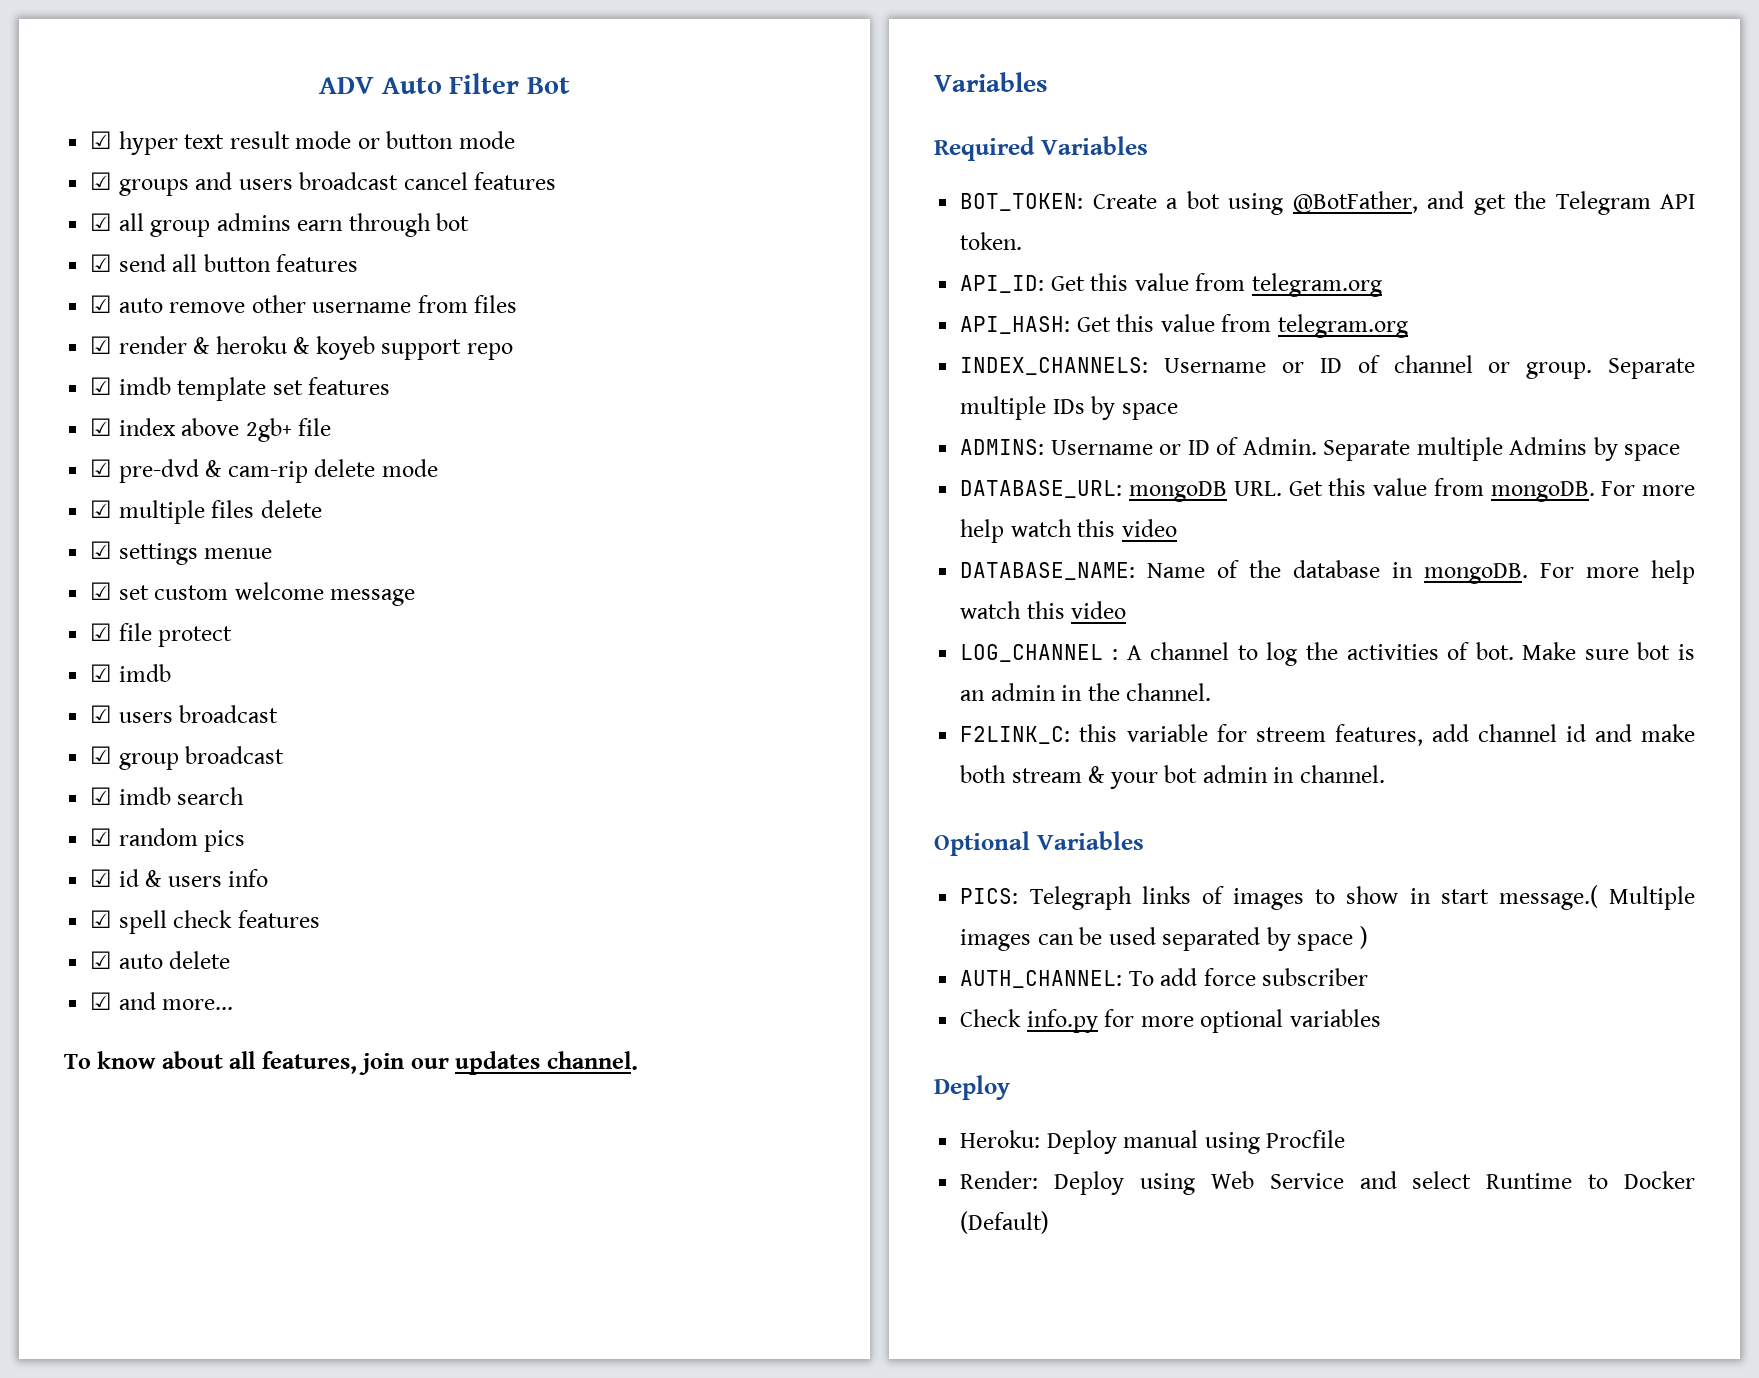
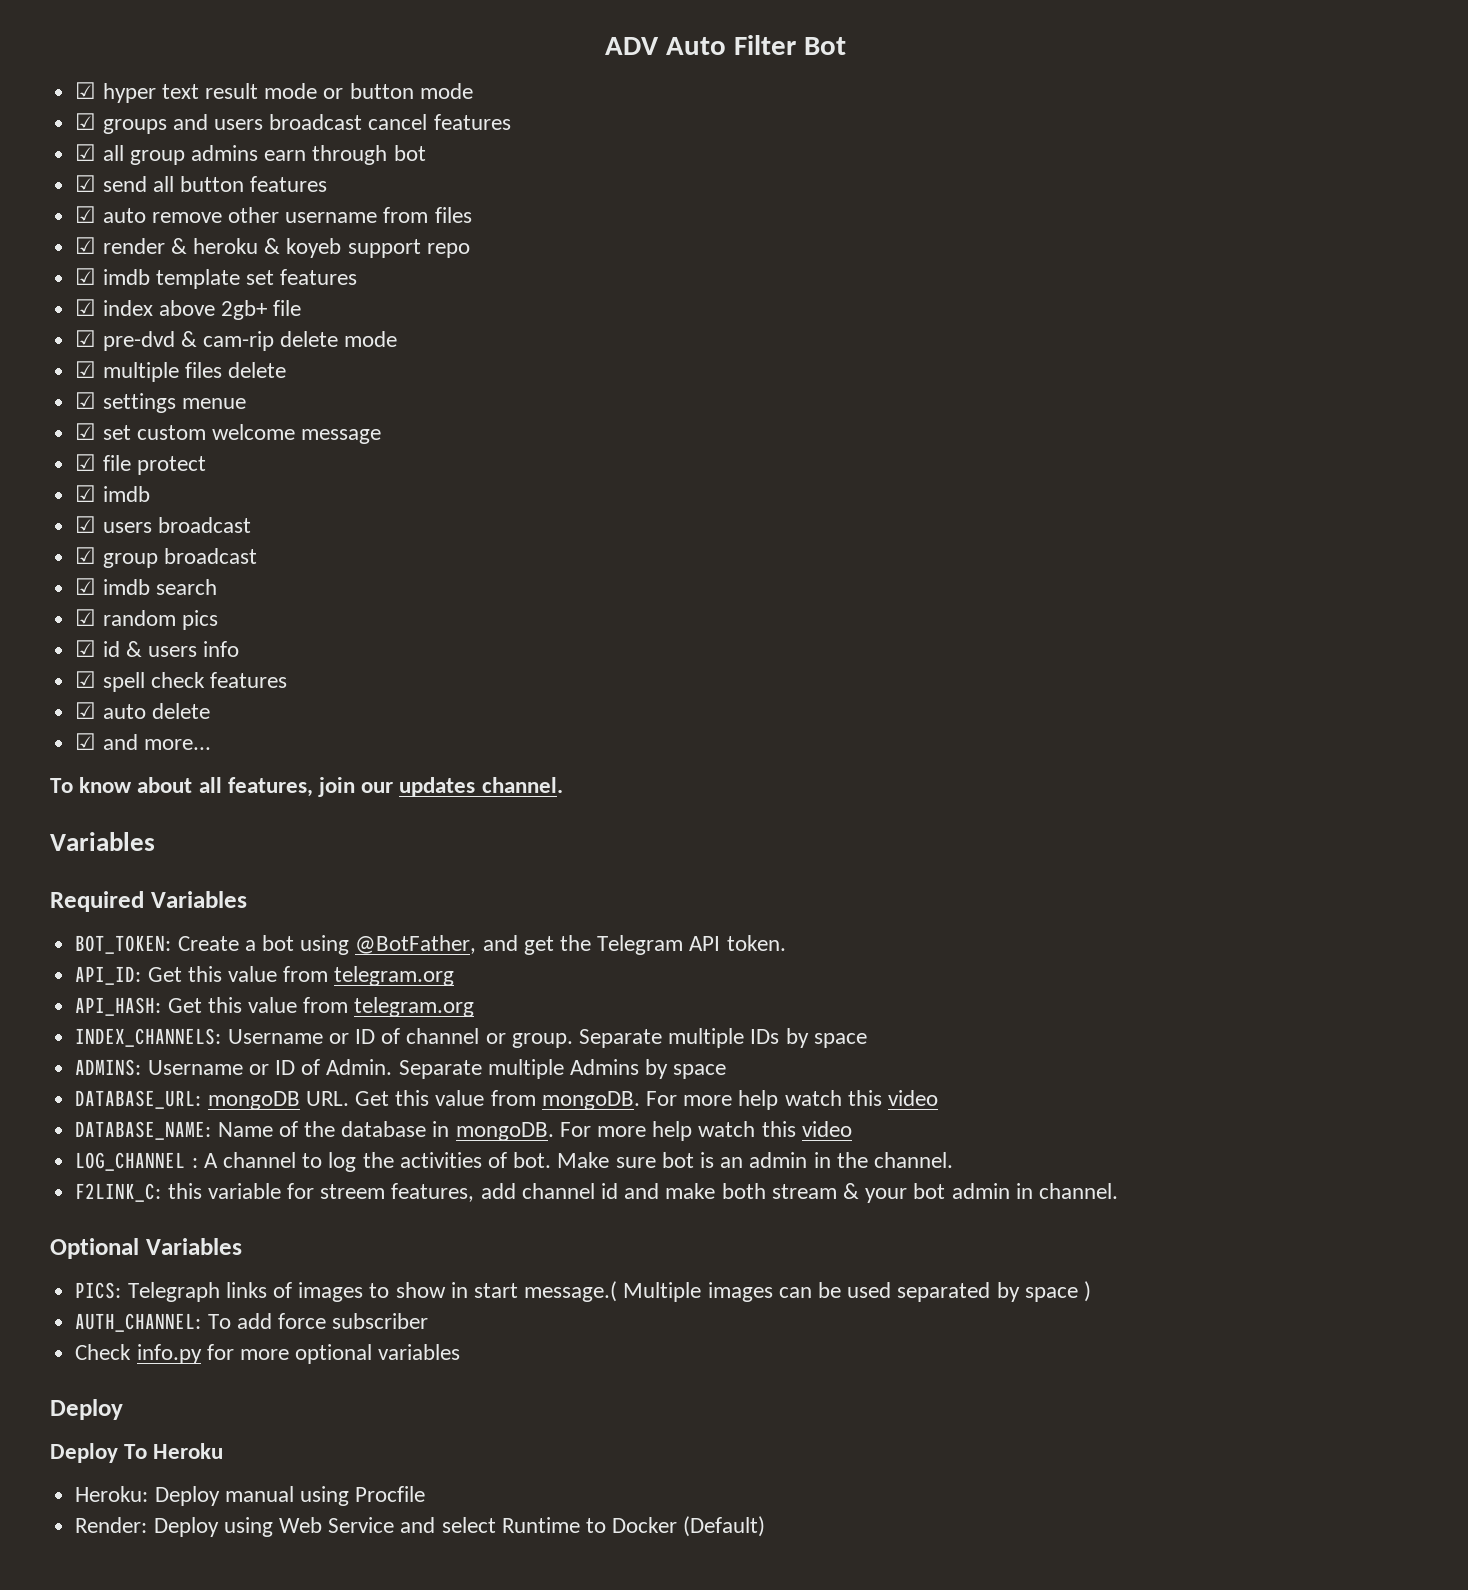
(1010, 1087) none -> [50,1443,224,1463] // Deploy To Heroku

